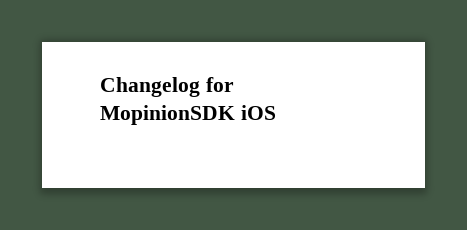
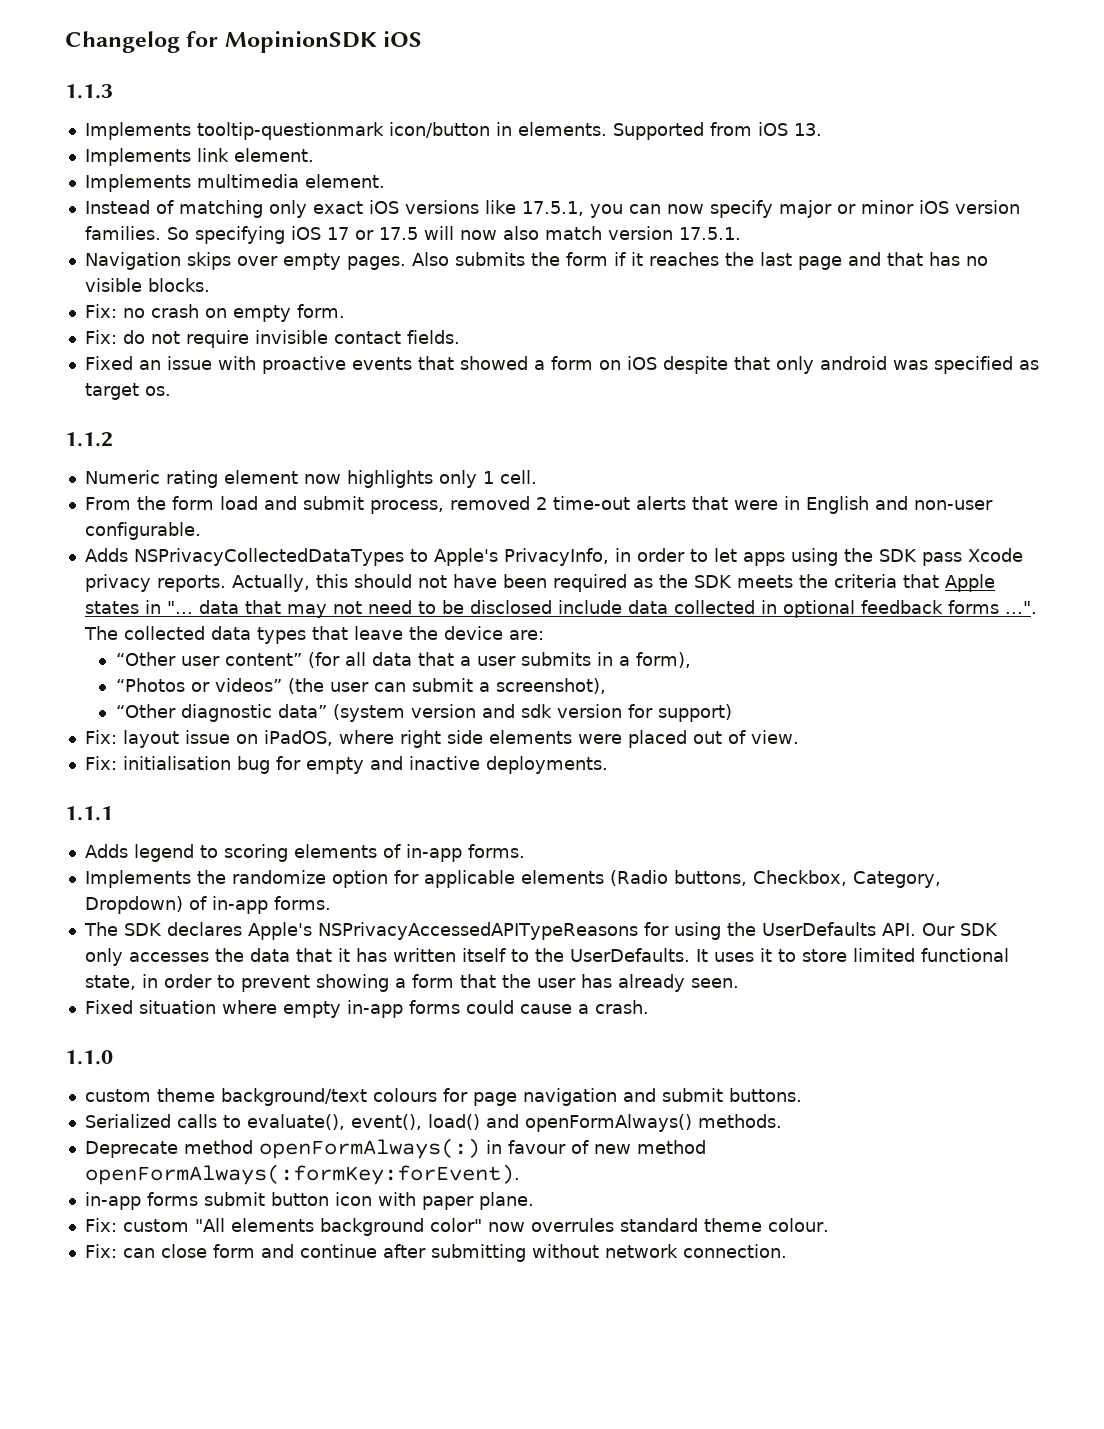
(276, 112) none -> [65,84,113,99] [84,122,822,140] [84,148,314,166] [84,174,385,192] [84,200,1020,218] [84,226,741,244] [84,252,988,270] [84,278,210,292] [84,304,345,322] [84,330,460,348] [84,356,1039,374] [84,383,171,400] [65,432,113,447] [84,470,537,488] [84,496,993,514] [84,522,201,540] [84,548,1023,566] [84,574,995,592] [84,600,1037,618] [83,626,544,644] [115,652,691,668] [115,678,606,694] [115,704,732,722] [84,730,799,748] [84,756,608,774] [65,806,113,821] [84,844,525,862] [84,870,941,888] [84,896,331,914] [83,922,998,940] [84,948,1009,966] [84,974,739,992] [84,1000,649,1018] [65,1050,113,1065] [84,1088,802,1106] [84,1114,782,1132] [84,1138,706,1159] [84,1164,520,1185] [84,1192,534,1210] [84,1218,829,1236] [84,1244,787,1262] // 1.1.3 // Implements tooltip-questionmark icon/button in elements. Supported from iOS 13. // Implements link element. // Implements multimedia element. // Instead of matching only exact iOS versions like 17.5.1, you can now specify major or minor iOS version families. So specifying iOS 17 or 17.5 will now also match version 17.5.1. // Navigation skips over empty pages. Also submits the form if it reaches the last page and that has no visible blocks. // Fix: no crash on empty form. // Fix: do not require invisible contact fields. // Fixed an issue with proactive events that showed a form on iOS despite that only android was specified as target os. // 1.1.2 // Numeric rating element now highlights only 1 cell. // From the form load and submit process, removed 2 time-out alerts that were in English and non-user configurable. // Adds NSPrivacyCollectedDataTypes to Apple's PrivacyInfo, in order to let apps using the SDK pass Xcode privacy reports. Actually, this should not have been required as the SDK meets the criteria that Apple states in "... data that may not need to be disclosed include data collected in optional feedback forms ...". The collected data types that leave the device are: // “Other user content” (for all data that a user submits in a form), // “Photos or videos” (the user can submit a screenshot), // “Other diagnostic data” (system version and sdk version for support) // Fix: layout issue on iPadOS, where right side elements were placed out of view. // Fix: initialisation bug for empty and inactive deployments. // 1.1.1 // Adds legend to scoring elements of in-app forms. // Implements the randomize option for applicable elements (Radio buttons, Checkbox, Category, Dropdown) of in-app forms. // The SDK declares Apple's NSPrivacyAccessedAPITypeReasons for using the UserDefaults API. Our SDK only accesses the data that it has written itself to the UserDefaults. It uses it to store limited functional state, in order to prevent showing a form that the user has already seen. // Fixed situation where empty in-app forms could cause a crash. // 1.1.0 // custom theme background/text colours for page navigation and submit buttons. // Serialized calls to evaluate(), event(), load() and openFormAlways() methods. // Deprecate method openFormAlways(:) in favour of new method openFormAlways(:formKey:forEvent). // in-app forms submit button icon with paper plane. // Fix: custom "All elements background color" now overrules standard theme colour. // Fix: can close form and continue after submitting without network connection.

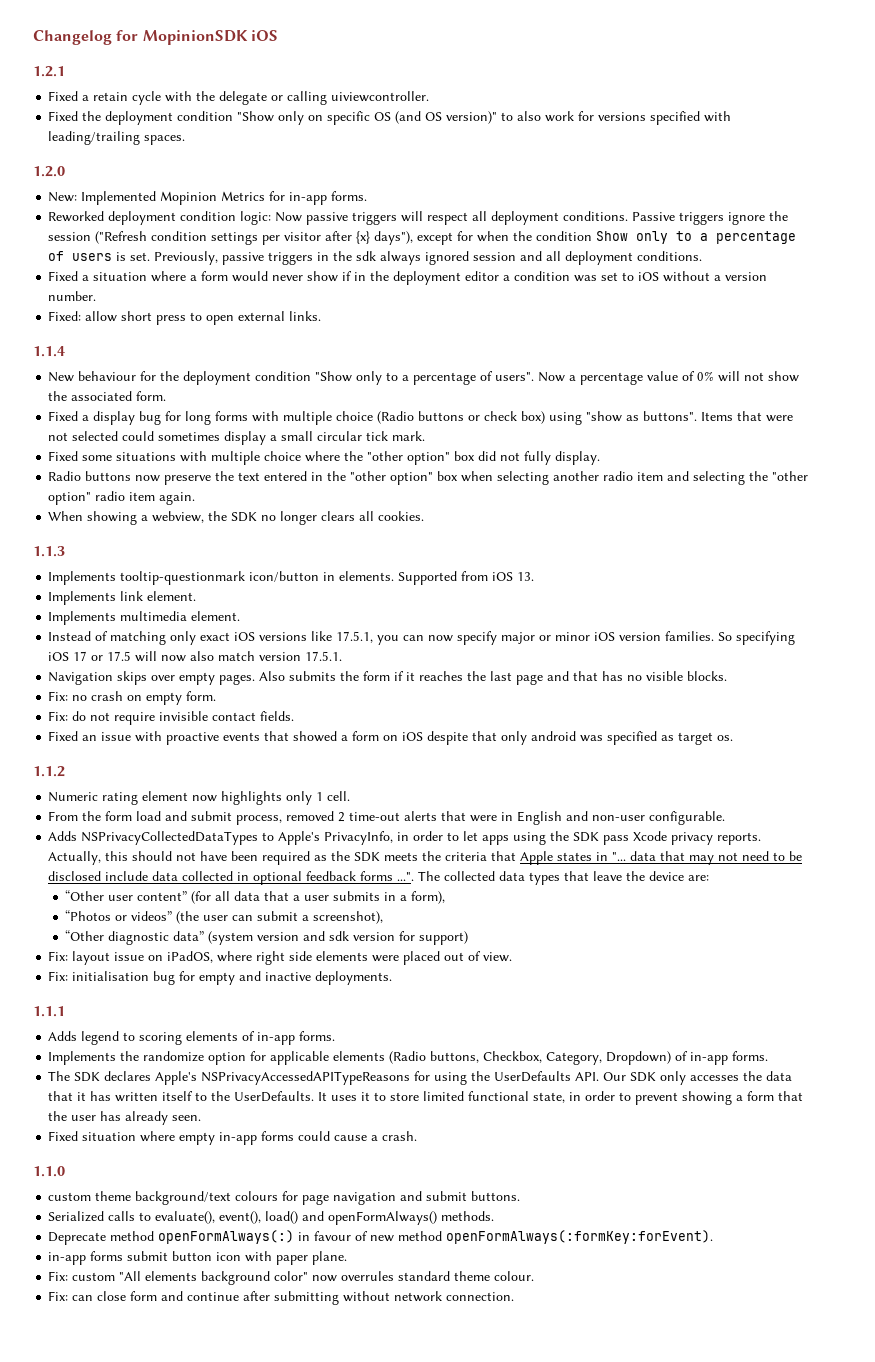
(423, 39) none -> [33,66,65,77] [48,91,430,105] [48,111,732,125] [48,131,186,145] [33,166,65,177] [48,191,368,205] [48,211,789,225] [48,231,797,245] [48,251,703,265] [48,271,768,285] [48,291,97,301] [48,311,322,325] [33,346,65,357] [48,371,800,385] [48,391,167,401] [48,411,794,425] [48,431,426,445] [48,451,601,465] [48,471,809,485] [48,491,196,505] [48,511,425,525] // 1.2.1 // Fixed a retain cycle with the delegate or calling uiviewcontroller. // Fixed the deployment condition "Show only on specific OS (and OS version)" to also work for versions specified with leading/trailing spaces. // 1.2.0 // New: Implemented Mopinion Metrics for in-app forms. // Reworked deployment condition logic: Now passive triggers will respect all deployment conditions. Passive triggers ignore the session ("Refresh condition settings per visitor after {x} days"), except for when the condition Show only to a percentage of users is set. Previously, passive triggers in the sdk always ignored session and all deployment conditions. // Fixed a situation where a form would never show if in the deployment editor a condition was set to iOS without a version number. // Fixed: allow short press to open external links. // 1.1.4 // New behaviour for the deployment condition "Show only to a percentage of users". Now a percentage value of 0% will not show the associated form. // Fixed a display bug for long forms with multiple choice (Radio buttons or check box) using "show as buttons". Items that were not selected could sometimes display a small circular tick mark. // Fixed some situations with multiple choice where the "other option" box did not fully display. // Radio buttons now preserve the text entered in the "other option" box when selecting another radio item and selecting the "other option" radio item again. // When showing a webview, the SDK no longer clears all cookies.

